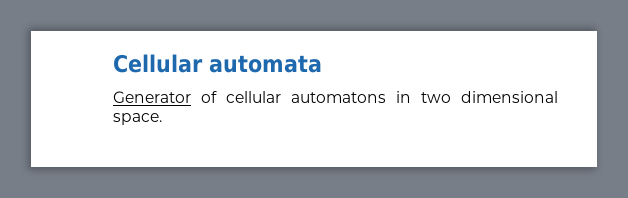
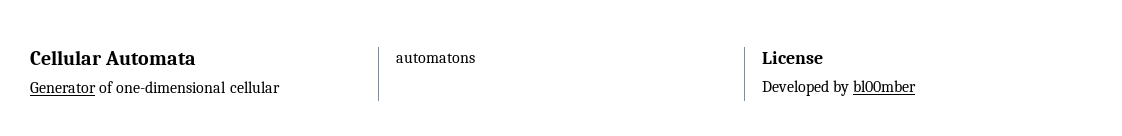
[209,55,322,73] automata -> [105,51,197,65] Automata
(217, 97) none -> [116,81,227,93] one-dimensional
[396,91,558,103] [113,113,162,125] in two dimensional space. -> [762,51,823,64] [762,80,917,96] // License // Developed by bl00mber

